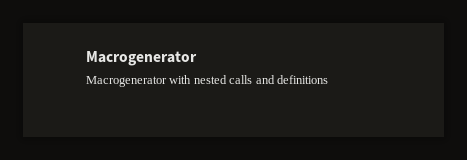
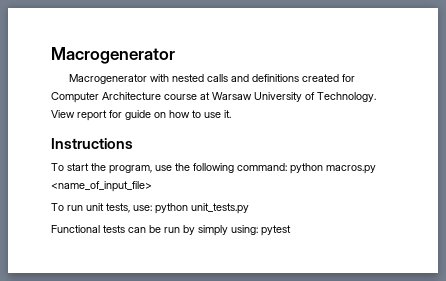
(328, 79) none -> [302,74,356,82] [51,92,376,103] [51,110,231,121] [51,138,133,149] [51,163,376,174] [51,181,152,192] [51,203,249,214] [51,225,291,236] created for Computer Architecture course at Warsaw University of Technology. View report for guide on how to use it. // Instructions // To start the program, use the following command: python macros.py <name_of_input_file> // To run unit tests, use: python unit_tests.py // Functional tests can be run by simply using: pytest

